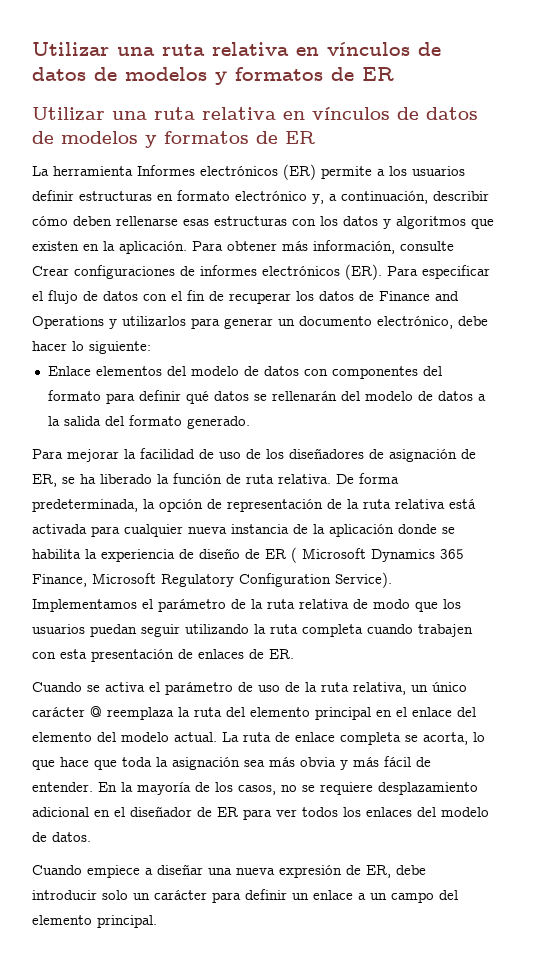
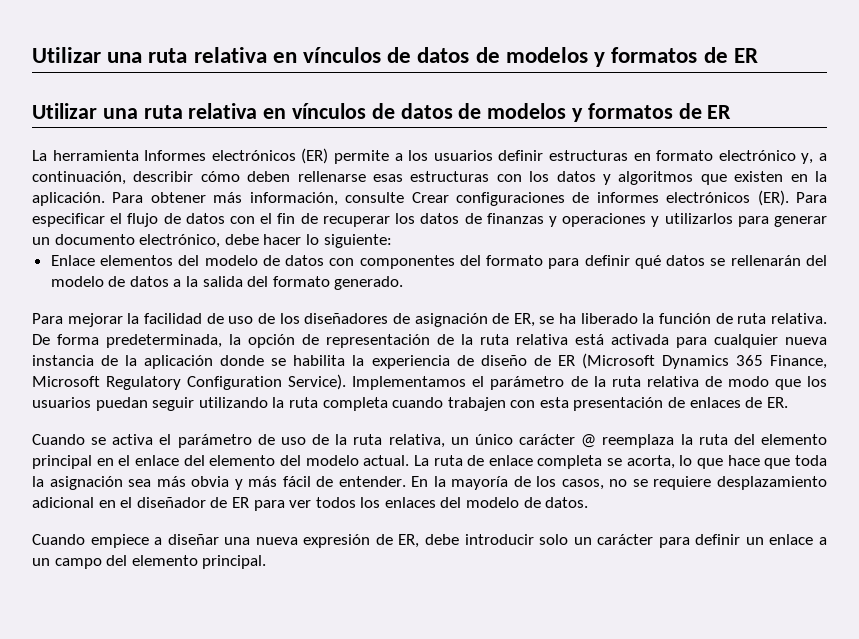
[379,291,459,301] [32,316,104,329] Finance and Operations -> [486,213,647,227] finanzas y operaciones
[291,547,366,563] ( Microsoft -> [581,353,655,369] (Microsoft

